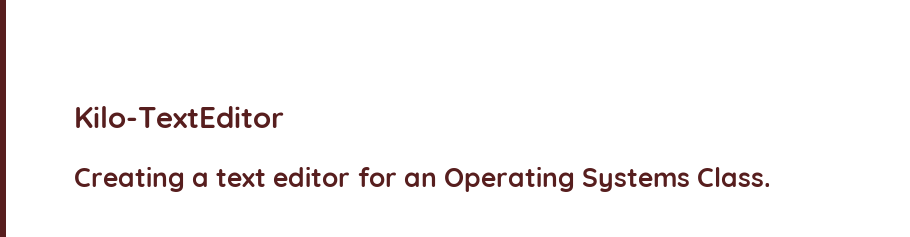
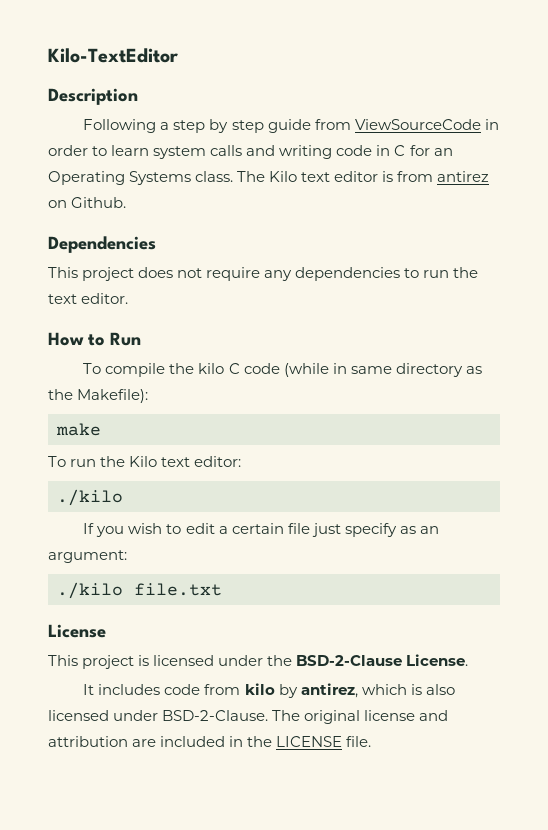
[74,166,772,192] Creating a text editor for an Operating Systems Class. -> [48,88,138,105] [83,119,499,133] [48,145,453,159] [48,171,490,185] [48,197,127,208] [48,236,156,253] [48,267,479,281] [48,293,129,304] [48,332,141,346] [83,363,482,377] [48,389,149,403] [56,423,101,436] [48,456,242,467] [57,489,123,506] [83,523,439,537] [48,550,127,563] [57,582,222,599] [48,624,106,638] [48,654,469,669] [83,683,455,698] [48,710,449,724] [48,736,372,747] Description // Following a step by step guide from ViewSourceCode in order to learn system calls and writing code in C for an Operating Systems class. The Kilo text editor is from antirez on Github. // Dependencies // This project does not require any dependencies to run the text editor. // How to Run // To compile the kilo C code (while in same directory as the Makefile): // make // To run the Kilo text editor: // ./kilo // If you wish to edit a certain file just specify as an argument: // ./kilo file.txt // License // This project is licensed under the BSD-2-Clause License. // It includes code from kilo by antirez, which is also licensed under BSD-2-Clause. The original license and attribution are included in the LICENSE file.

